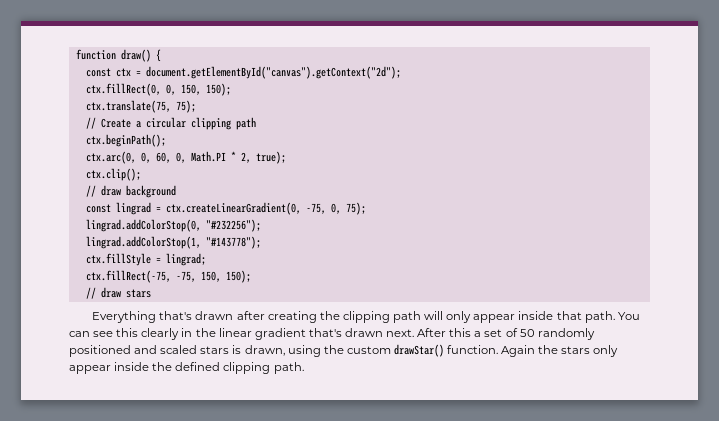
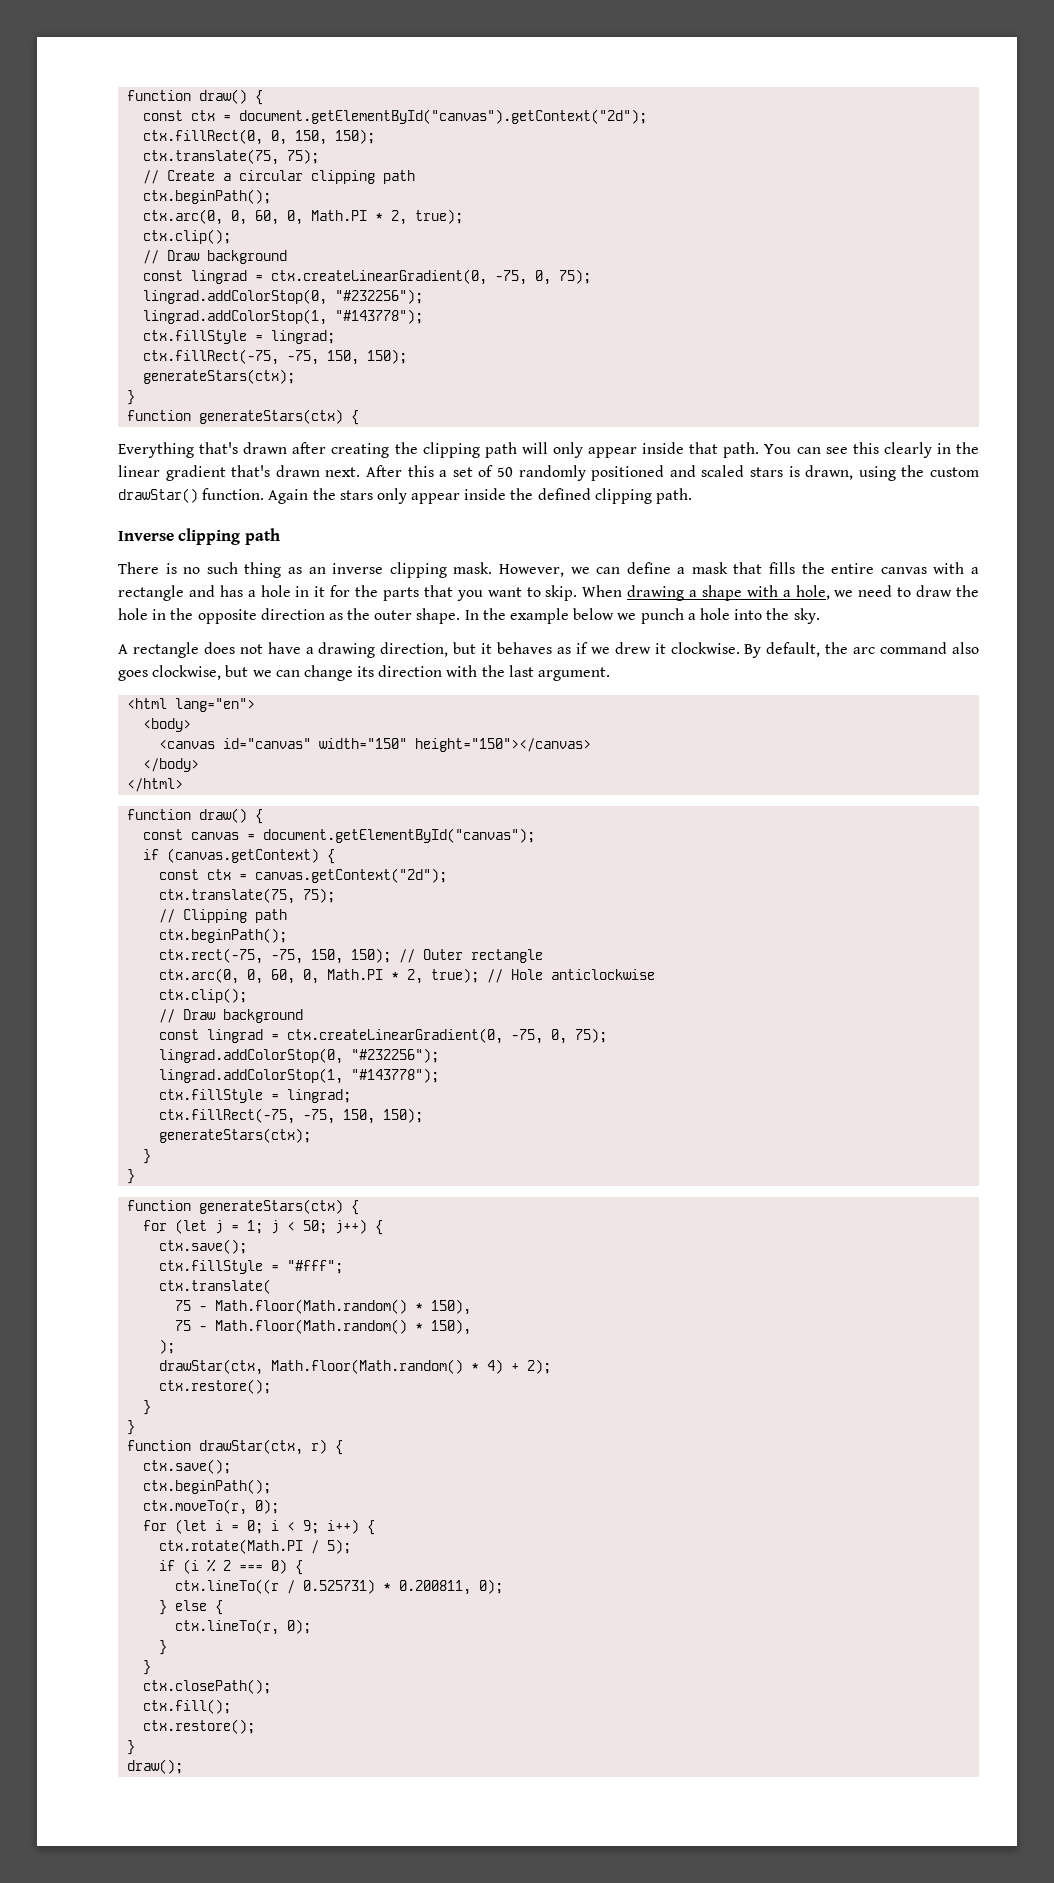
[100,185,121,196] draw -> [167,250,201,261] Draw
[85,287,151,299] // draw stars -> [143,369,296,384] [127,390,136,405] [127,409,360,425] generateStars(ctx); // } // function generateStars(ctx) {
(304, 368) none -> [118,528,280,545] [118,562,980,578] [118,585,979,601] [118,608,820,624] [118,642,979,658] [118,665,611,681] [127,698,256,712] [143,718,192,732] [159,738,592,752] [143,758,200,772] [127,778,184,792] [127,808,264,824] [143,828,536,843] [143,848,336,864] [159,868,448,883] [159,888,336,904] [159,909,288,923] [159,928,288,943] [159,948,544,964] [159,968,656,984] [159,988,248,1003] [159,1009,304,1023] [159,1028,608,1044] [159,1048,440,1064] [159,1068,440,1084] [159,1089,352,1103] [159,1108,424,1124] [159,1128,312,1143] [143,1149,152,1164] [127,1169,136,1184] [127,1199,360,1215] [143,1219,384,1235] [159,1239,248,1254] [159,1260,344,1274] [159,1279,272,1294] [175,1299,472,1315] [175,1319,472,1335] [159,1339,176,1354] [159,1359,552,1375] [159,1379,272,1394] [143,1400,152,1415] [127,1420,136,1435] [127,1439,344,1455] [143,1459,232,1474] [143,1479,272,1494] [143,1499,280,1515] [143,1519,376,1535] [159,1539,352,1554] [159,1559,304,1575] [175,1579,504,1595] [159,1600,224,1615] [175,1619,312,1635] [159,1640,168,1655] [143,1660,152,1675] [143,1679,272,1694] [143,1699,232,1714] [143,1719,256,1734] [127,1740,136,1755] [127,1759,184,1774] // Inverse clipping path // There is no such thing as an inverse clipping mask. However, we can define a mask that fills the entire canvas with a rectangle and has a hole in it for the parts that you want to skip. When drawing a shape with a hole, we need to draw the hole in the opposite direction as the outer shape. In the example below we punch a hole into the sky. // A rectangle does not have a drawing direction, but it behaves as if we drew it clockwise. By default, the arc command also goes clockwise, but we can change its direction with the last argument. // <html lang="en"> // <body> // <canvas id="canvas" width="150" height="150"></canvas> // </body> // </html> // function draw() { // const canvas = document.getElementById("canvas"); // if (canvas.getContext) { // const ctx = canvas.getContext("2d"); // ctx.translate(75, 75); // // Clipping path // ctx.beginPath(); // ctx.rect(-75, -75, 150, 150); // Outer rectangle // ctx.arc(0, 0, 60, 0, Math.PI * 2, true); // Hole anticlockwise // ctx.clip(); // // Draw background // const lingrad = ctx.createLinearGradient(0, -75, 0, 75); // lingrad.addColorStop(0, "#232256"); // lingrad.addColorStop(1, "#143778"); // ctx.fillStyle = lingrad; // ctx.fillRect(-75, -75, 150, 150); // generateStars(ctx); // } // } // function generateStars(ctx) { // for (let j = 1; j < 50; j++) { // ctx.save(); // ctx.fillStyle = "#fff"; // ctx.translate( // 75 - Math.floor(Math.random() * 150), // 75 - Math.floor(Math.random() * 150), // ); // drawStar(ctx, Math.floor(Math.random() * 4) + 2); // ctx.restore(); // } // } // function drawStar(ctx, r) { // ctx.save(); // ctx.beginPath(); // ctx.moveTo(r, 0); // for (let i = 0; i < 9; i++) { // ctx.rotate(Math.PI / 5); // if (i % 2 === 0) { // ctx.lineTo((r / 0.525731) * 0.200811, 0); // } else { // ctx.lineTo(r, 0); // } // } // ctx.closePath(); // ctx.fill(); // ctx.restore(); // } // draw();

